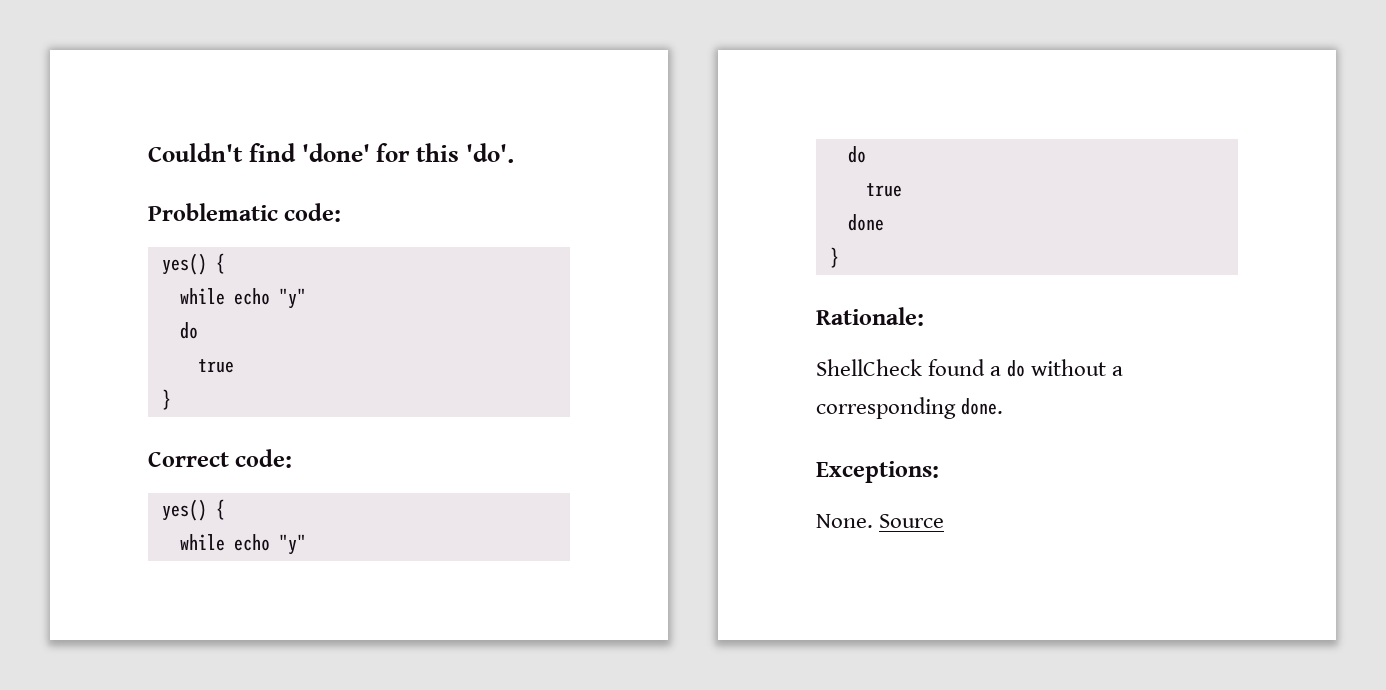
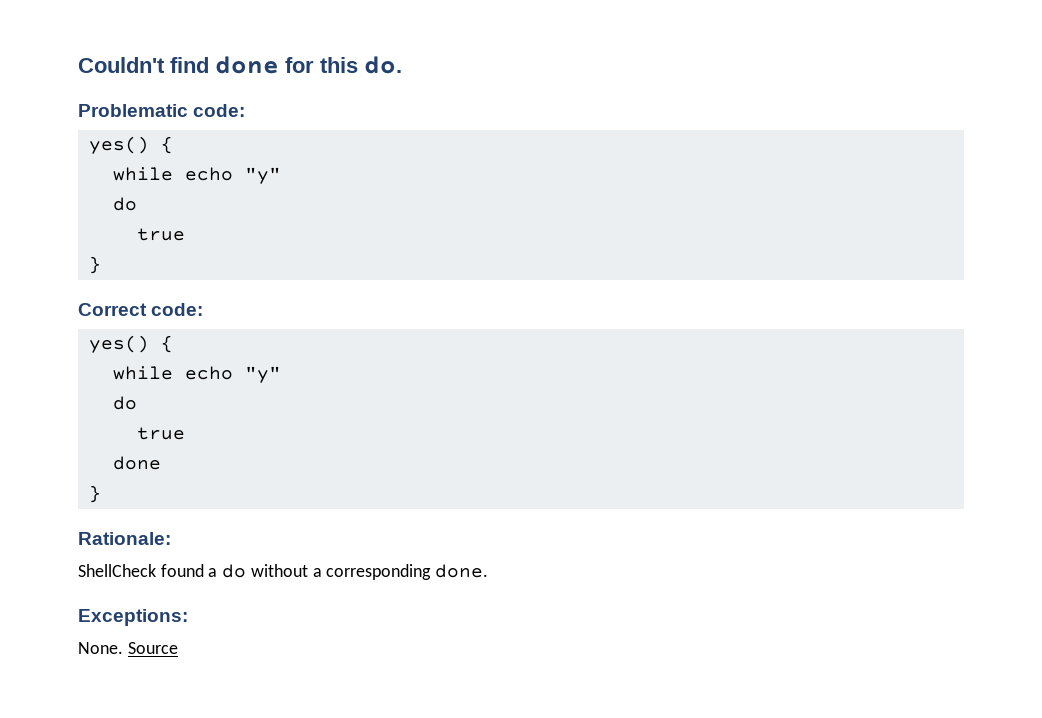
[301,143,370,162] 'done' -> [215,56,279,74] done
[465,143,514,163] 'do'. -> [364,56,402,74] do.

